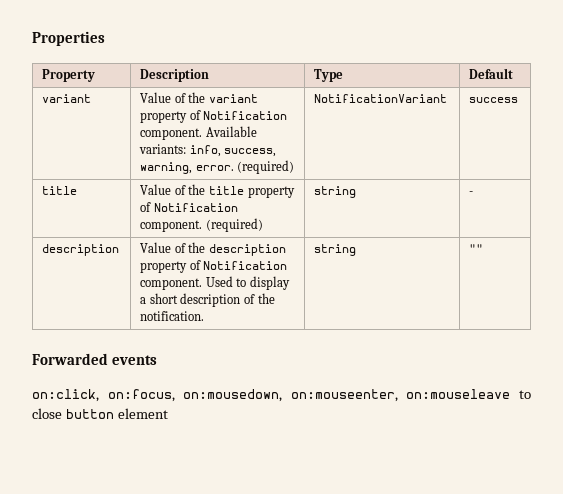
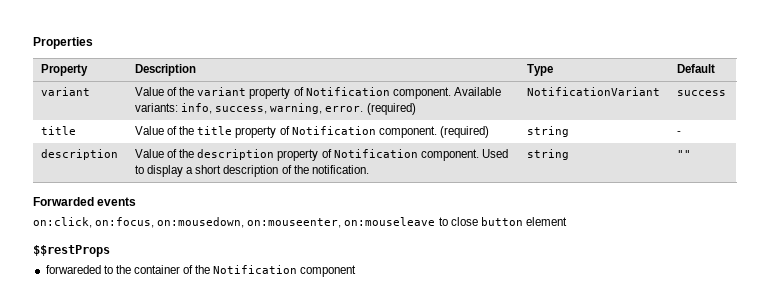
(168, 413) none -> [33,245,110,257] [45,265,357,277] // $$restProps // forwareded to the container of the Notification component

